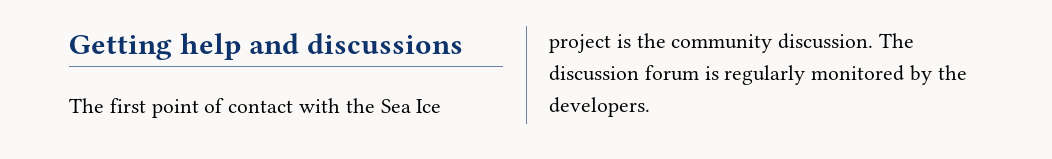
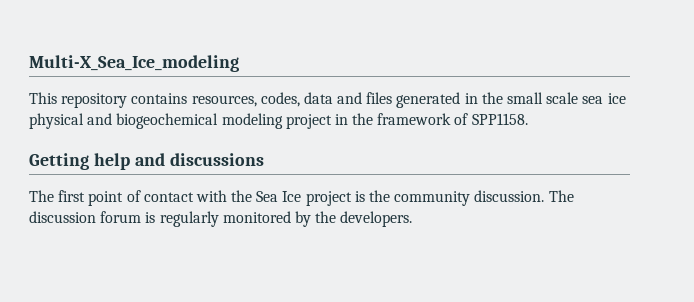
(69, 47) none -> [29,55,239,72] [29,92,626,108] [29,113,528,129] Multi-X_Sea_Ice_modeling // This repository contains resources, codes, data and files generated in the small scale sea ice physical and biogeochemical modeling project in the framework of SPP1158. //

